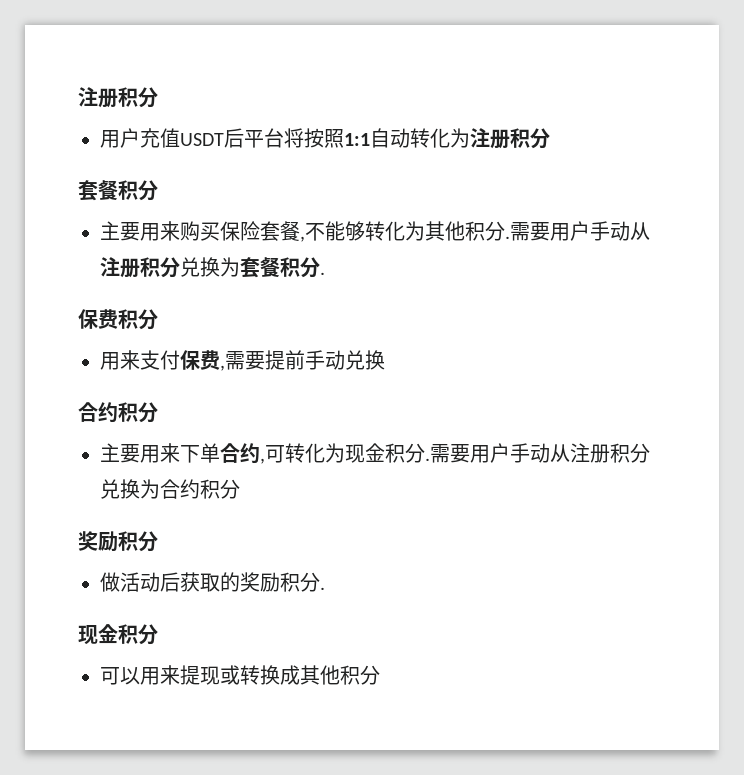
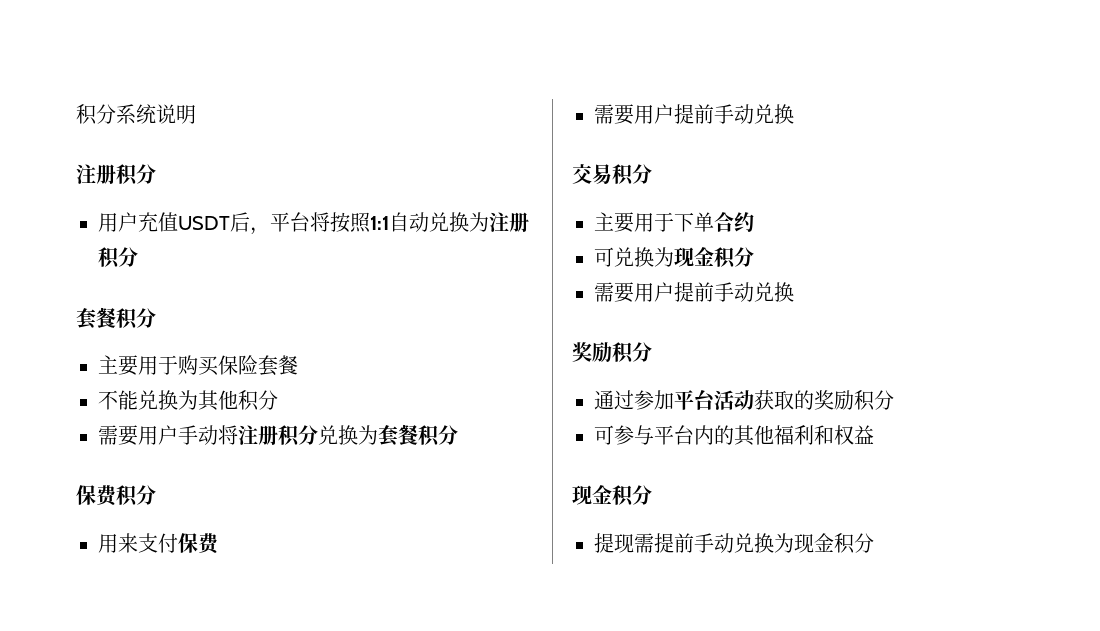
(78, 97) none -> [76,104,196,125] 积分系统说明 //
(244, 138) none -> [250,227,270,235] ，
[410,128,450,148] 转化 -> [429,212,469,232] 兑换
[160,221,180,241] 来 -> [158,355,178,375] 于
[300,221,405,242] ,不能够转化 -> [98,390,178,410] // 不能兑换
[505,221,650,241] .需要用户手动从 -> [98,425,238,446] // 需要用户手动将
[320,272,325,275] . -> (458, 435) none
[220,350,385,371] [78,402,158,423] [100,443,180,463] ,需要提前手动兑换 // 合约积分 // 主要用来 -> [594,104,794,125] [572,164,652,186] [594,212,674,233] // 需要用户提前手动兑换 // 交易积分 // 主要用于
[260,443,650,464] [100,479,240,499] [78,531,158,552] [100,572,180,592] ,可转化为现金积分.需要用户手动从注册积分兑换为合约积分 // 奖励积分 // 做活动后 -> [594,247,754,269] [594,282,794,303] [572,342,652,364] [594,390,754,410] // 可兑换为现金积分 // 需要用户提前手动兑换 // 奖励积分 // 通过参加平台活动
[320,587,325,590] [78,624,158,645] [100,665,340,685] . // 现金积分 // 可以用来提现或转换成其他 -> [594,425,874,446] [572,485,652,507] [594,533,834,553] // 可参与平台内的其他福利和权益 // 现金积分 // 提现需提前手动兑换为现金

